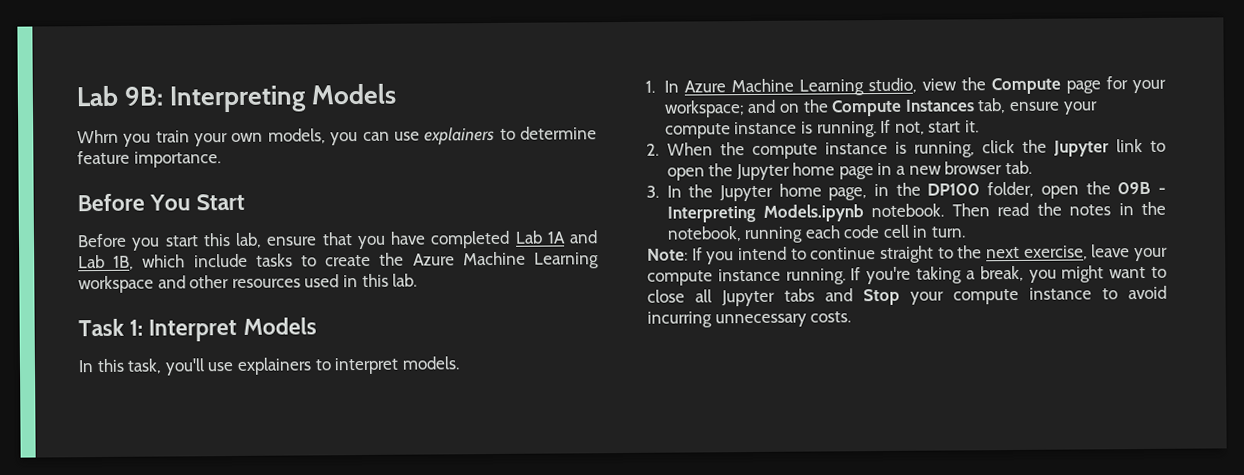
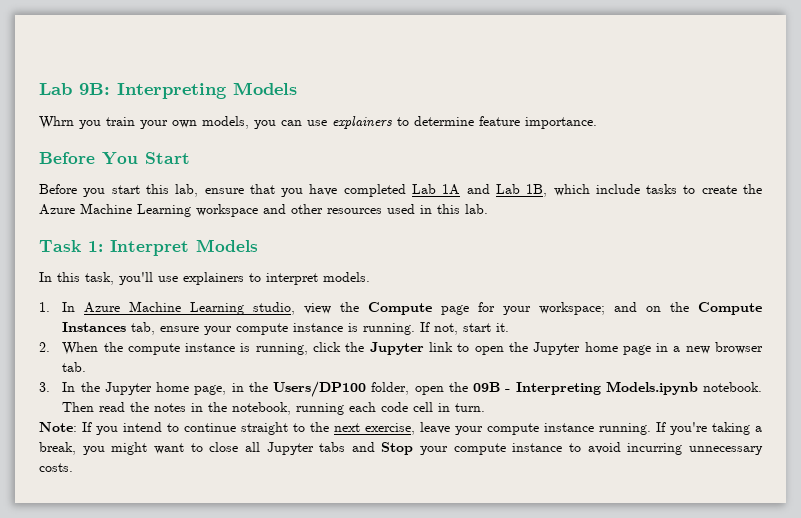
[927,183,981,196] DP100 -> [273,381,367,397] Users/DP100

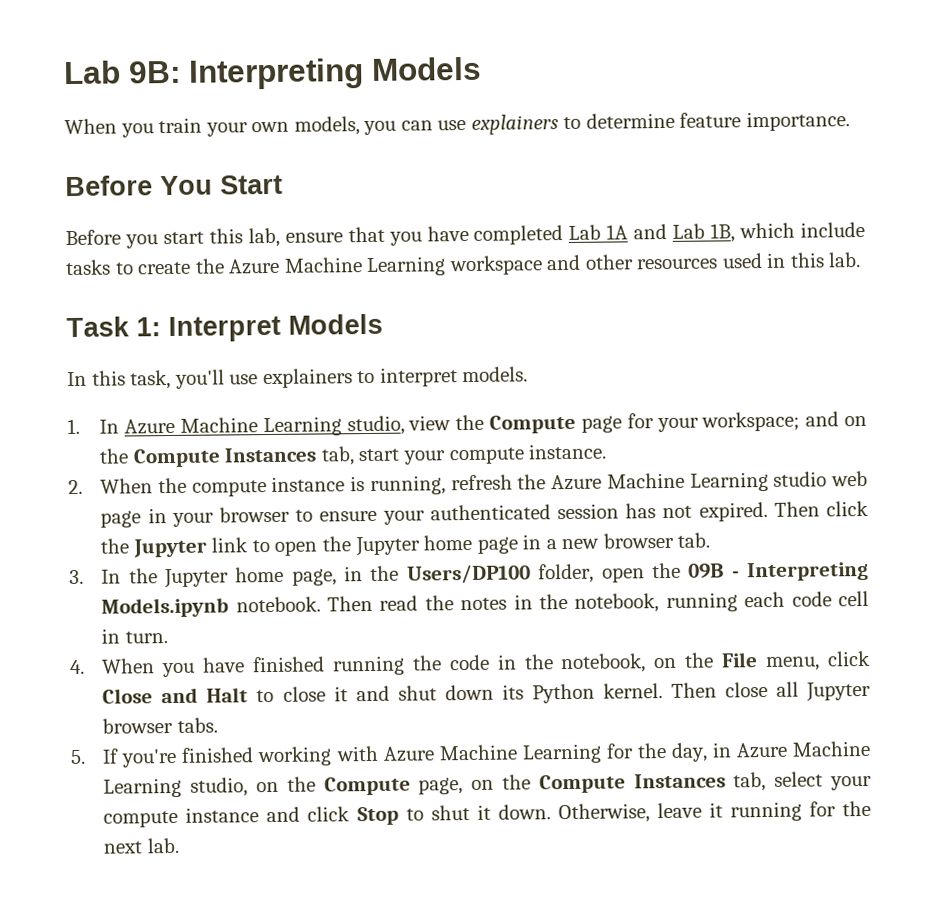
[39,116,74,129] Whrn -> [64,118,117,135] When
[160,322,510,335] ensure your compute instance is running. If not, start it. -> [358,443,607,465] start your compute instance.
(308, 349) none -> [450,470,868,492] [100,501,820,528] refresh the Azure Machine Learning studio web page in your browser to ensure your authenticated session has not expired. Then
[39,422,762,435] [39,442,763,455] [39,463,73,472] Note: If you intend to continue straight to the next exercise, leave your compute instance running. If you're taking a break, you might want to close all Jupyter tabs and Stop your compute instance to avoid incurring unnecessary costs. -> [70,650,871,678] [102,681,871,704] [102,717,218,734] [70,740,872,768] [103,771,872,798] [103,800,871,828] [103,837,179,854] 4. When you have finished running the code in the notebook, on the File menu, click Close and Halt to close it and shut down its Python kernel. Then close all Jupyter browser tabs. // 5. If you're finished working with Azure Machine Learning for the day, in Azure Machine Learning studio, on the Compute page, on the Compute Instances tab, select your compute instance and click Stop to shut it down. Otherwise, leave it running for the next lab.

